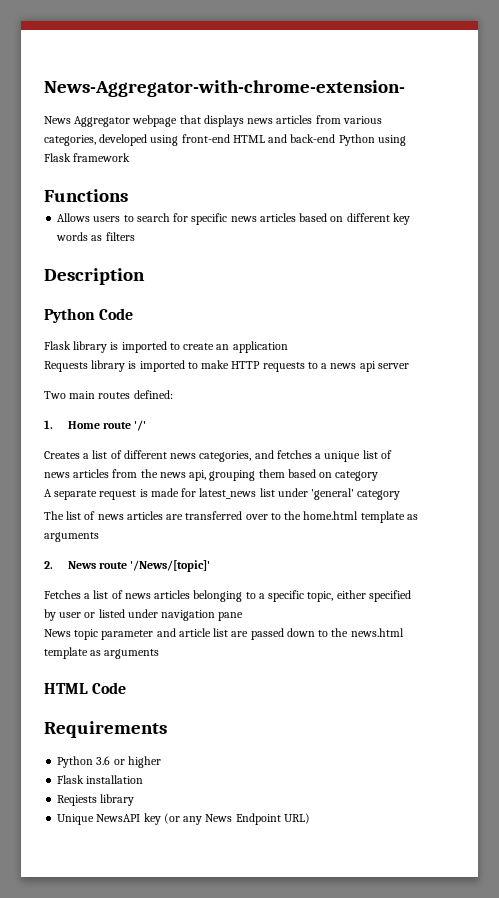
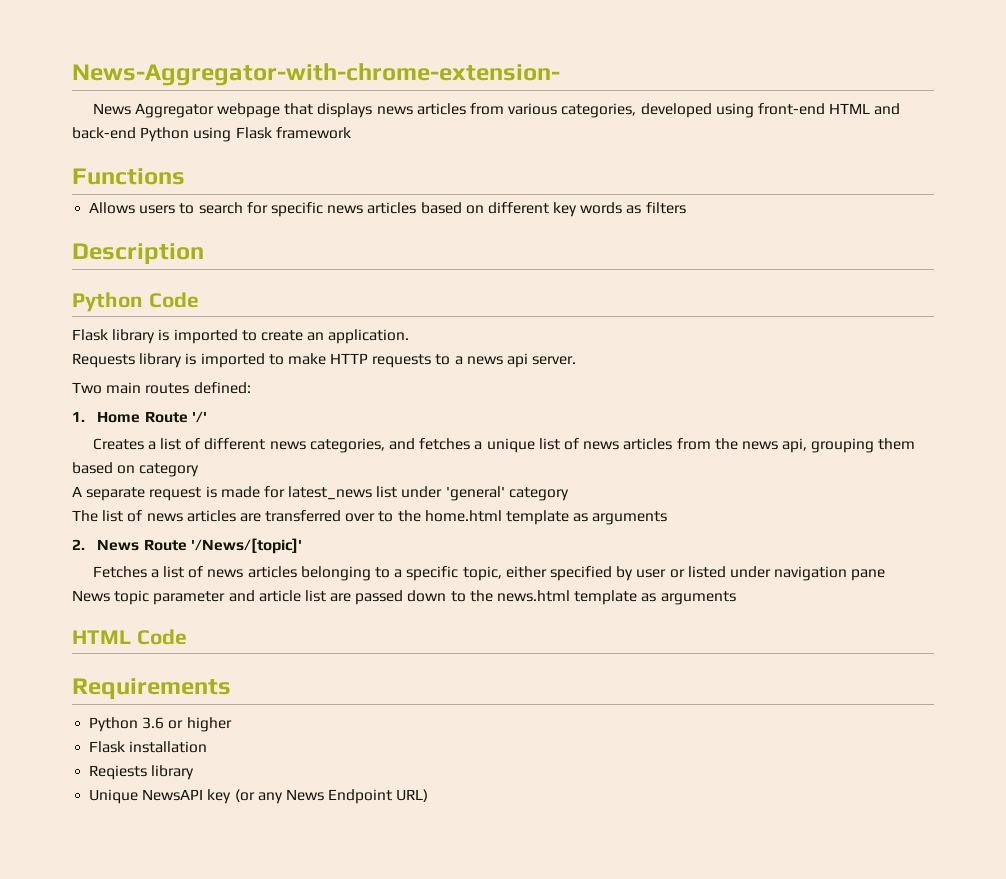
[232,341,288,353] application -> [328,329,410,344] application.
[377,363,409,369] server -> [532,356,577,365] server.
[103,422,132,429] route -> [144,411,188,423] Route
[99,562,128,569] route -> [143,539,187,551] Route

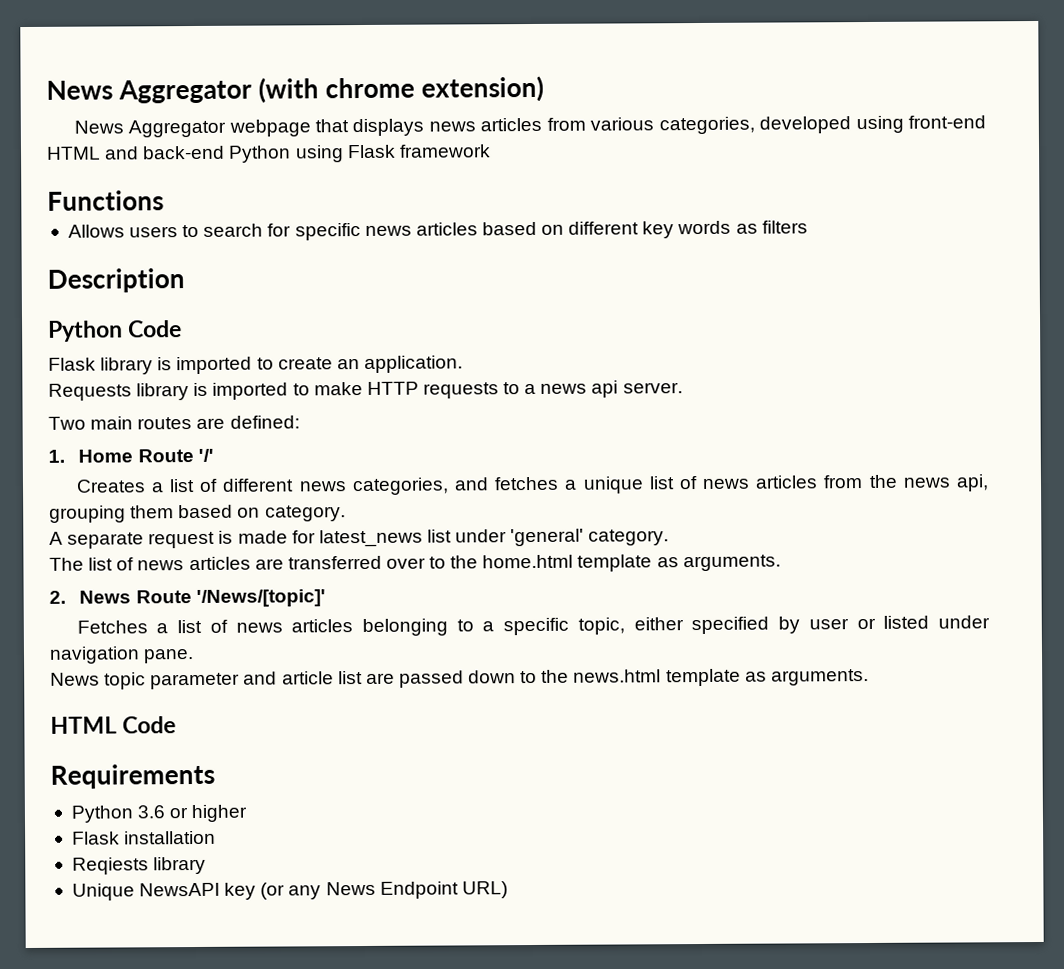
[72,63,560,86] News-Aggregator-with-chrome-extension- -> [46,75,544,104] News Aggregator (with chrome extension)
(190, 388) none -> [196,417,226,429] are
[139,463,200,477] category -> [264,505,346,522] category.
[508,487,569,501] category -> [588,529,670,546] category.
[592,511,668,525] arguments -> [682,554,781,572] arguments.
[851,569,886,581] pane -> [143,649,195,664] pane.
[660,591,736,605] arguments -> [770,669,869,686] arguments.

